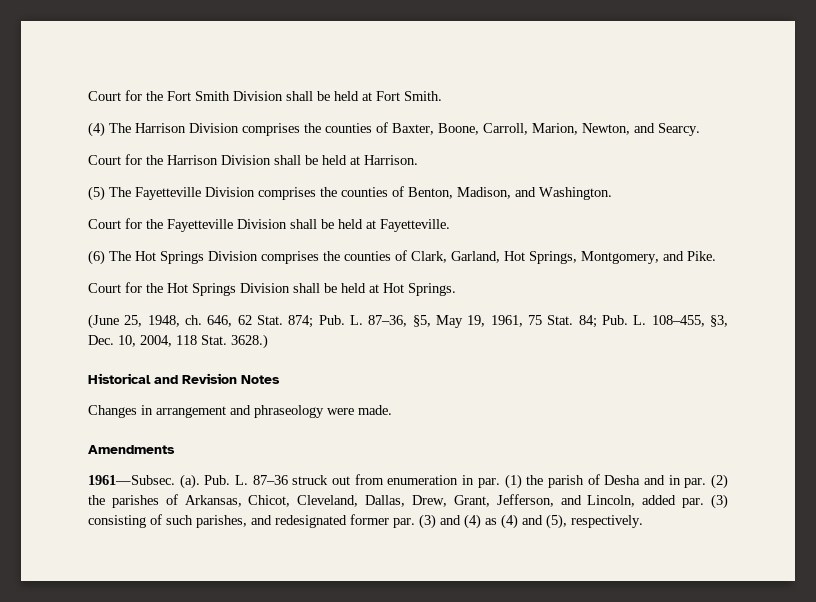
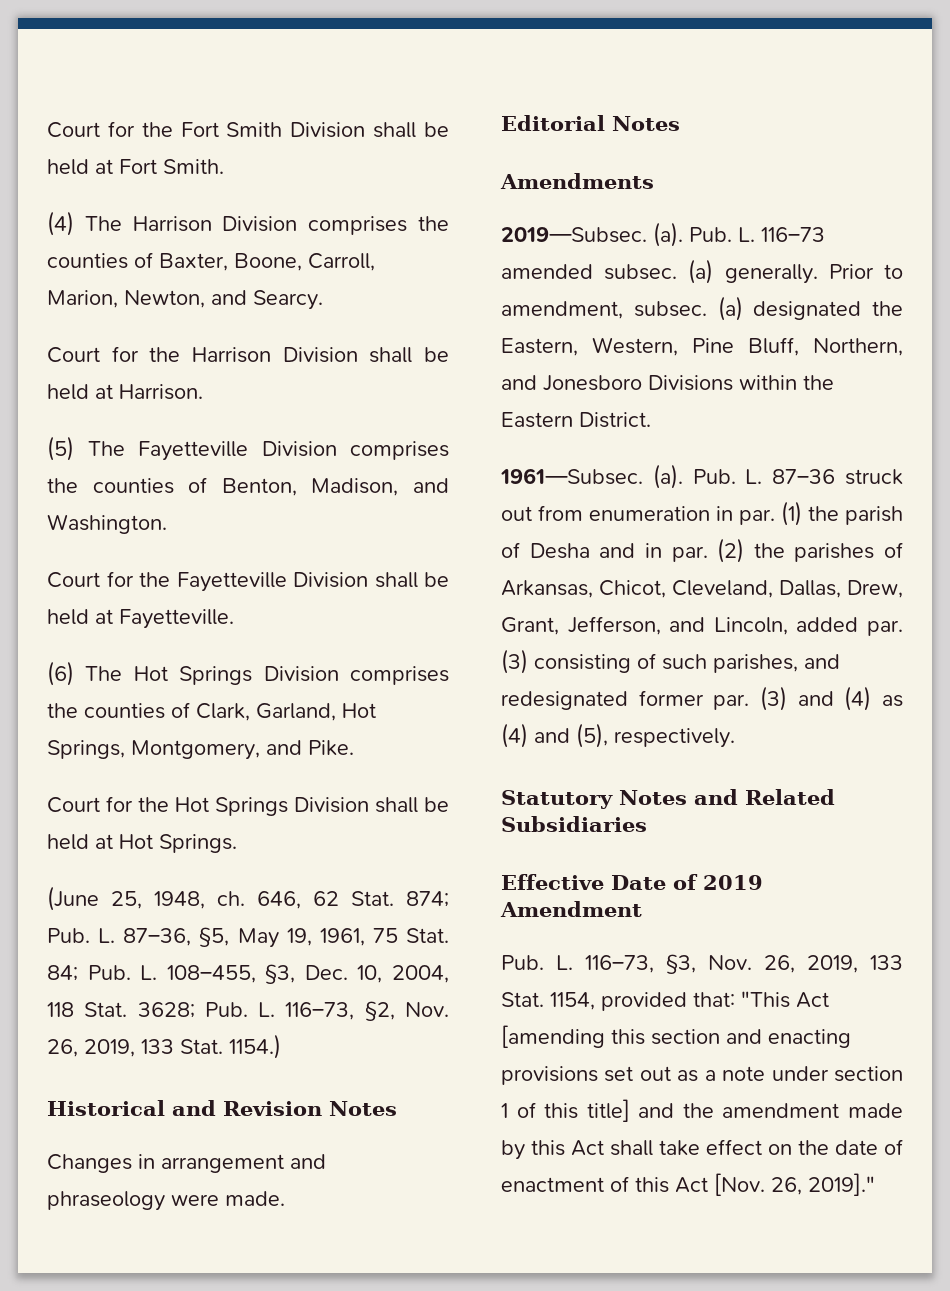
[231,334,268,349] 3628.) -> [137,1001,449,1021] [47,1034,281,1059] 3628; Pub. L. 116–73, §2, Nov. 26, 2019, 133 Stat. 1154.)
(392, 410) none -> [501,115,680,131] // Editorial Notes
(175, 449) none -> [501,222,825,247] [501,259,903,284] [501,296,903,321] [501,337,903,356] [501,375,834,391] [501,412,651,428] // 2019—Subsec. (a). Pub. L. 116–73 amended subsec. (a) generally. Prior to amendment, subsec. (a) designated the Eastern, Western, Pine Bluff, Northern, and Jonesboro Divisions within the Eastern District.
(643, 521) none -> [501,789,835,809] [501,816,647,832] [501,874,763,890] [500,901,642,917] [501,954,903,974] [501,991,829,1011] [501,1025,851,1048] [501,1066,903,1085] [501,1099,903,1122] [501,1139,903,1160] [501,1173,875,1196] // Statutory Notes and Related Subsidiaries // Effective Date of 2019 Amendment // Pub. L. 116–73, §3, Nov. 26, 2019, 133 Stat. 1154, provided that: "This Act [amending this section and enacting provisions set out as a note under section 1 of this title] and the amendment made by this Act shall take effect on the date of enactment of this Act [Nov. 26, 2019]."

